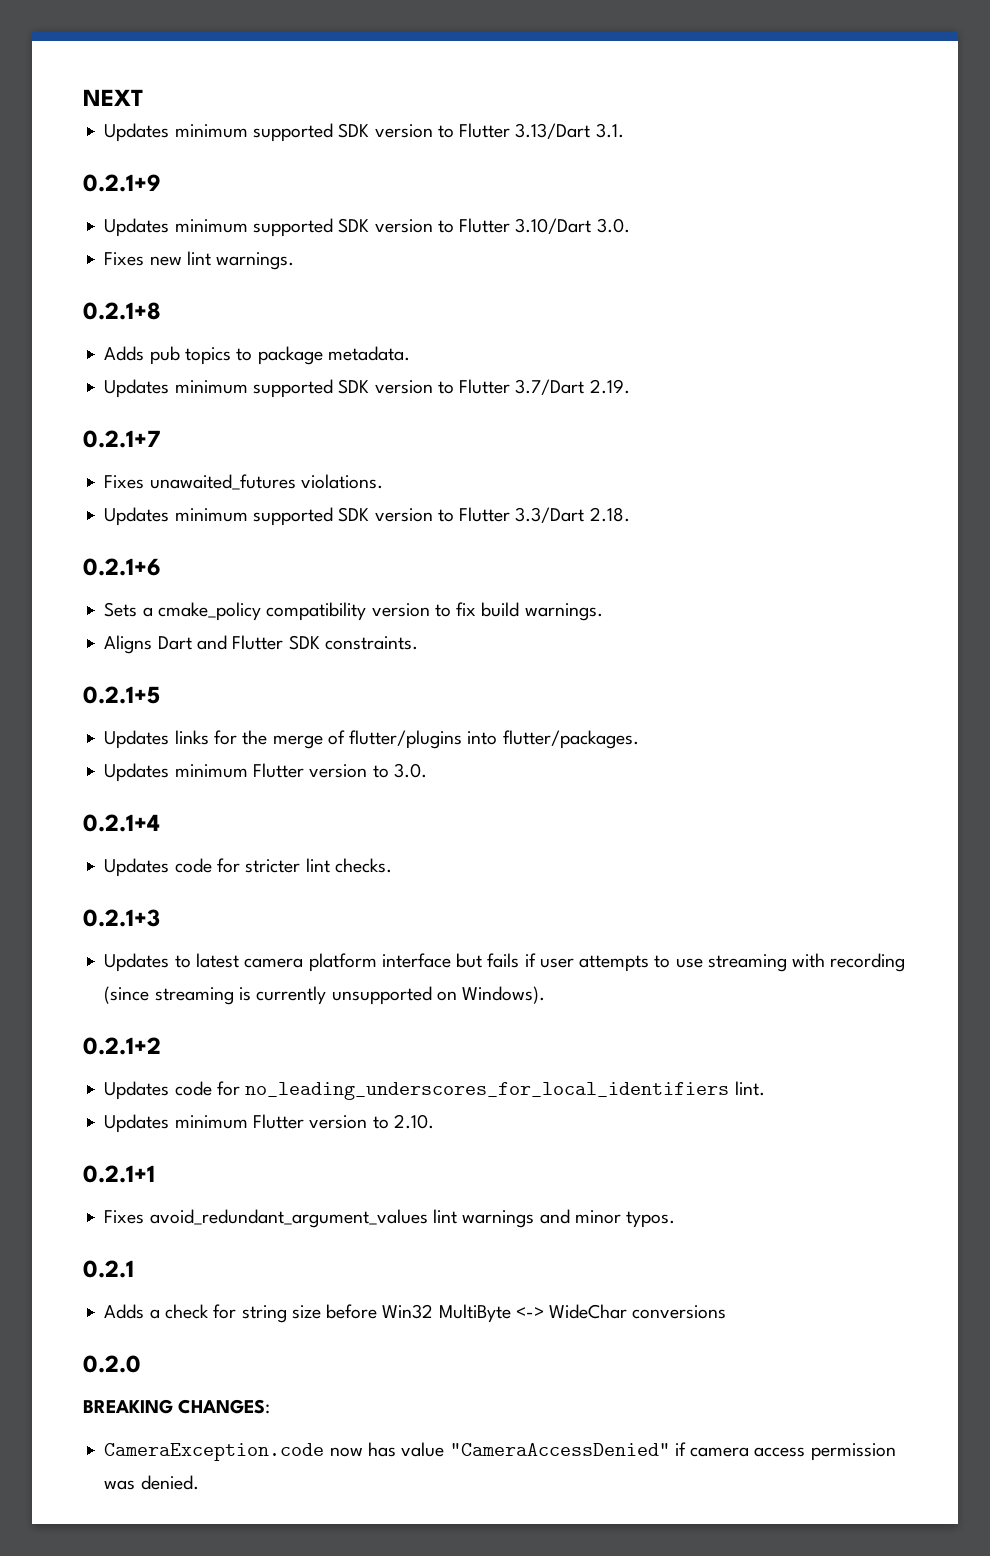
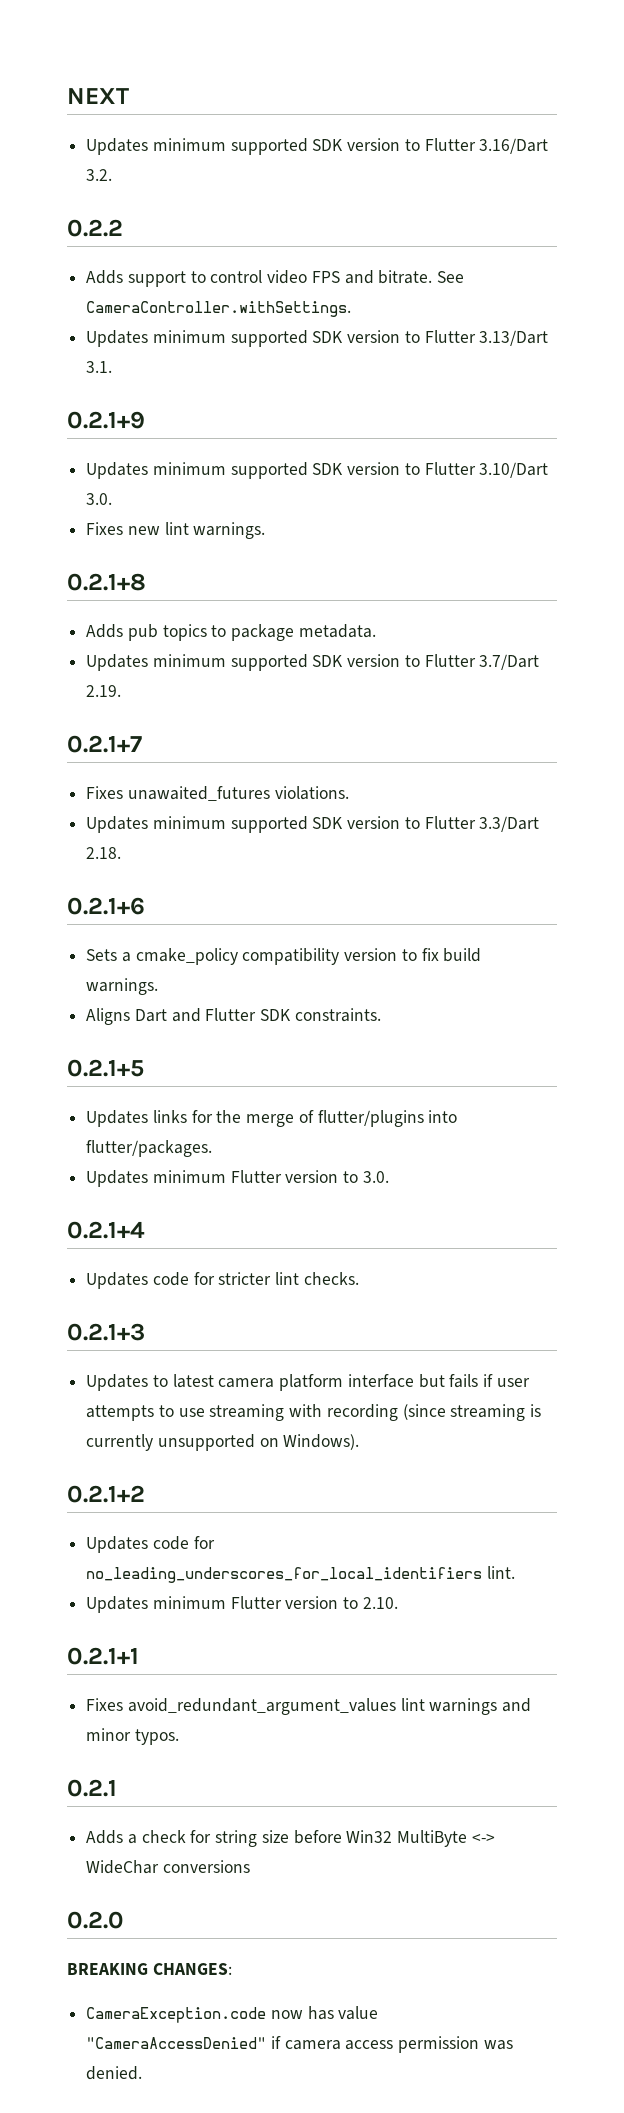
(143, 97) none -> [86,138,549,155] [86,169,113,181] [67,219,123,237] [86,270,465,287] [86,301,352,317] // Updates minimum supported SDK version to Flutter 3.16/Dart 3.2. // 0.2.2 // Adds support to control video FPS and bitrate. See CameraController.withSettings.

